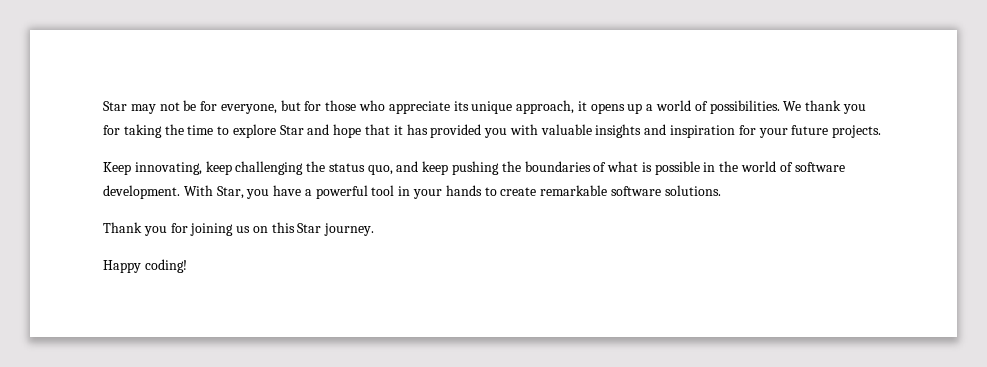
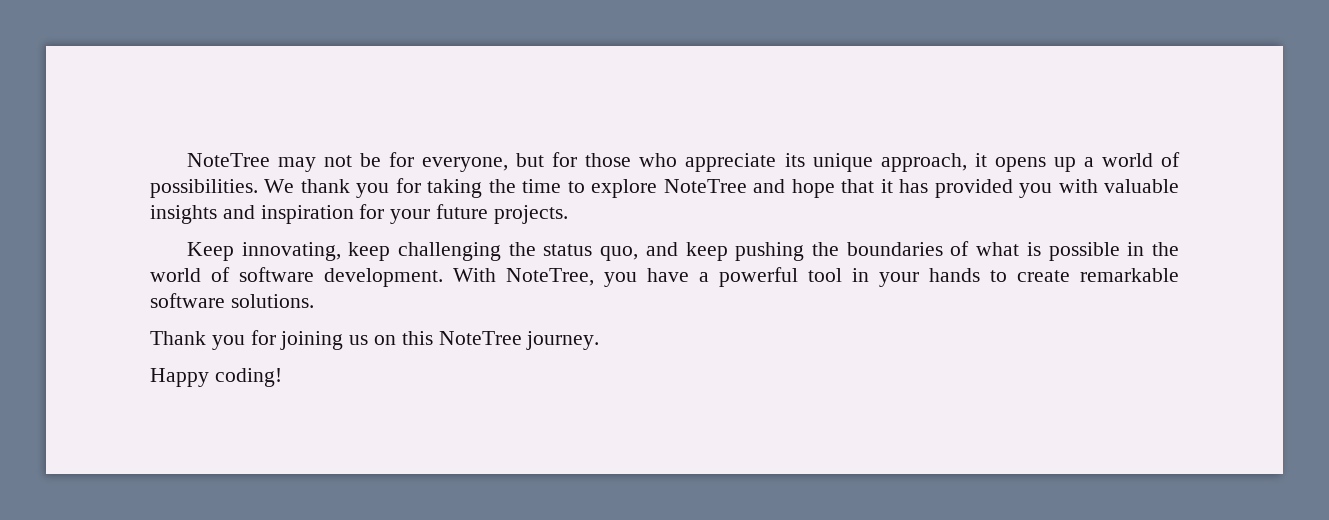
[103,101,127,111] Star -> [186,153,270,167] NoteTree
[279,125,304,135] Star -> [663,179,747,193] NoteTree
[216,186,244,199] Star, -> [506,268,594,286] NoteTree,
[297,223,322,233] Star -> [438,331,522,345] NoteTree

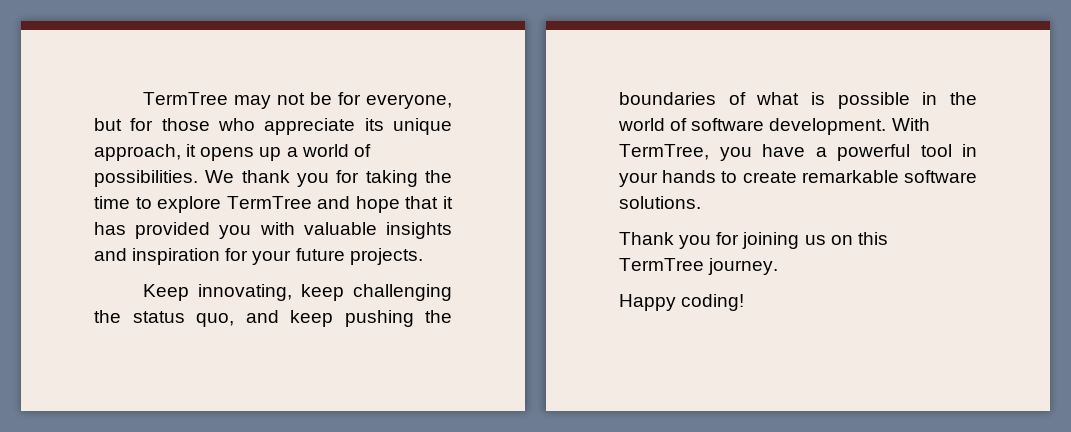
[186,153,270,167] NoteTree -> [142,92,228,105] TermTree
[663,179,747,193] NoteTree -> [226,196,312,209] TermTree
[506,268,594,286] NoteTree, -> [619,144,709,160] TermTree,
[438,331,522,345] NoteTree -> [619,258,704,271] TermTree

